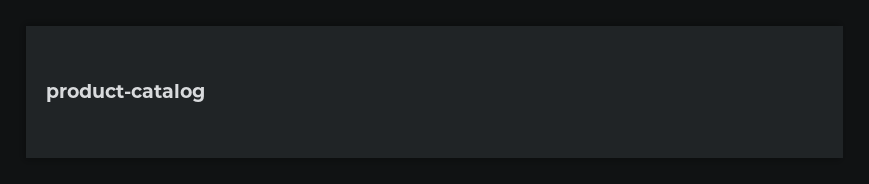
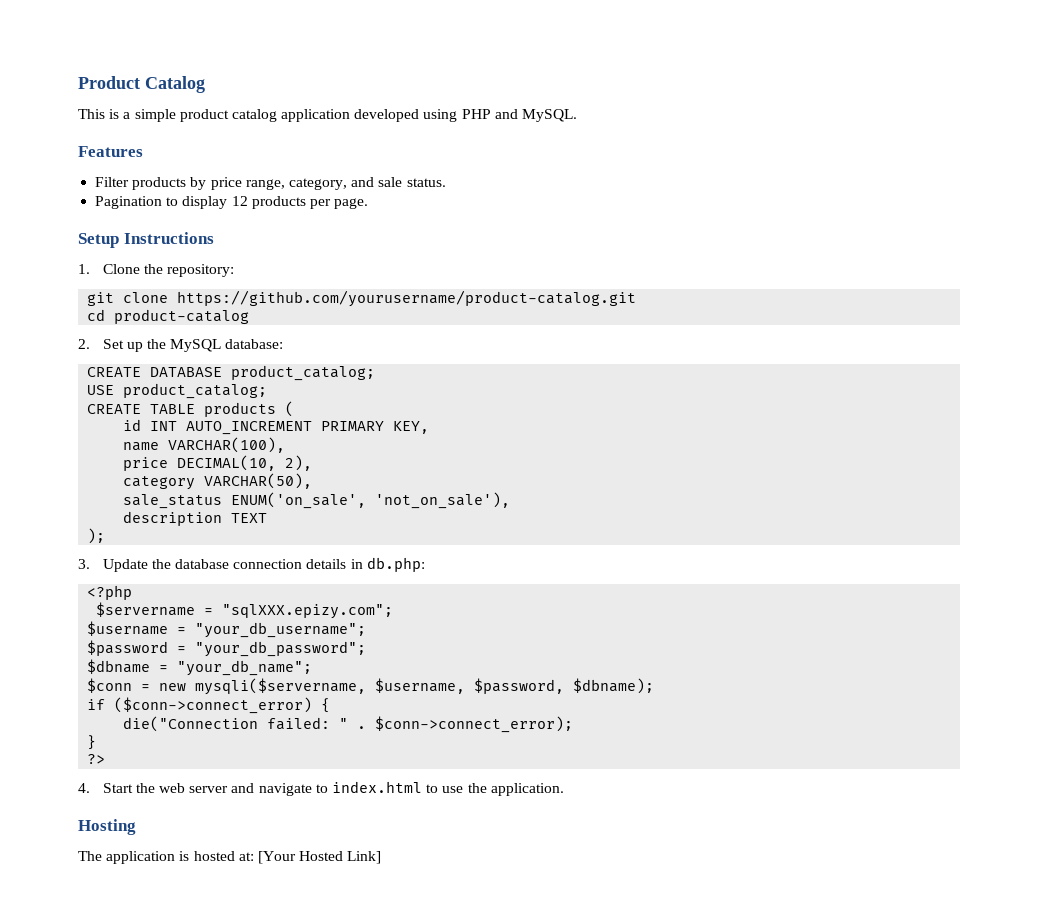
[46,84,205,102] product-catalog -> [78,76,205,93] [78,109,578,122] [78,146,143,157] [95,177,446,190] [95,196,369,209] [78,232,214,248] [78,264,235,277] [87,290,637,307] [87,309,250,324] [78,339,284,352] [87,365,376,381] [87,383,268,399] [87,401,295,417] [123,419,430,435] [123,437,286,453] [123,455,313,471] [123,473,313,490] [123,492,511,509] [123,511,268,526] [87,528,106,544] [78,557,425,572] [87,585,133,600] [96,602,394,619] [87,621,367,638] [87,640,367,657] [87,659,313,676] [87,678,655,695] [87,697,331,714] [123,716,574,733] [87,735,97,750] [87,754,106,764] [78,781,564,796] [78,819,136,835] [78,851,382,864] Product Catalog // This is a simple product catalog application developed using PHP and MySQL. // Features // Filter products by price range, category, and sale status. // Pagination to display 12 products per page. // Setup Instructions // 1. Clone the repository: // git clone https://github.com/yourusername/product-catalog.git // cd product-catalog // 2. Set up the MySQL database: // CREATE DATABASE product_catalog; // USE product_catalog; // CREATE TABLE products ( // id INT AUTO_INCREMENT PRIMARY KEY, // name VARCHAR(100), // price DECIMAL(10, 2), // category VARCHAR(50), // sale_status ENUM('on_sale', 'not_on_sale'), // description TEXT // ); // 3. Update the database connection details in db.php: // <?php // $servername = "sqlXXX.epizy.com"; // $username = "your_db_username"; // $password = "your_db_password"; // $dbname = "your_db_name"; // $conn = new mysqli($servername, $username, $password, $dbname); // if ($conn->connect_error) { // die("Connection failed: " . $conn->connect_error); // } // ?> // 4. Start the web server and navigate to index.html to use the application. // Hosting // The application is hosted at: [Your Hosted Link]

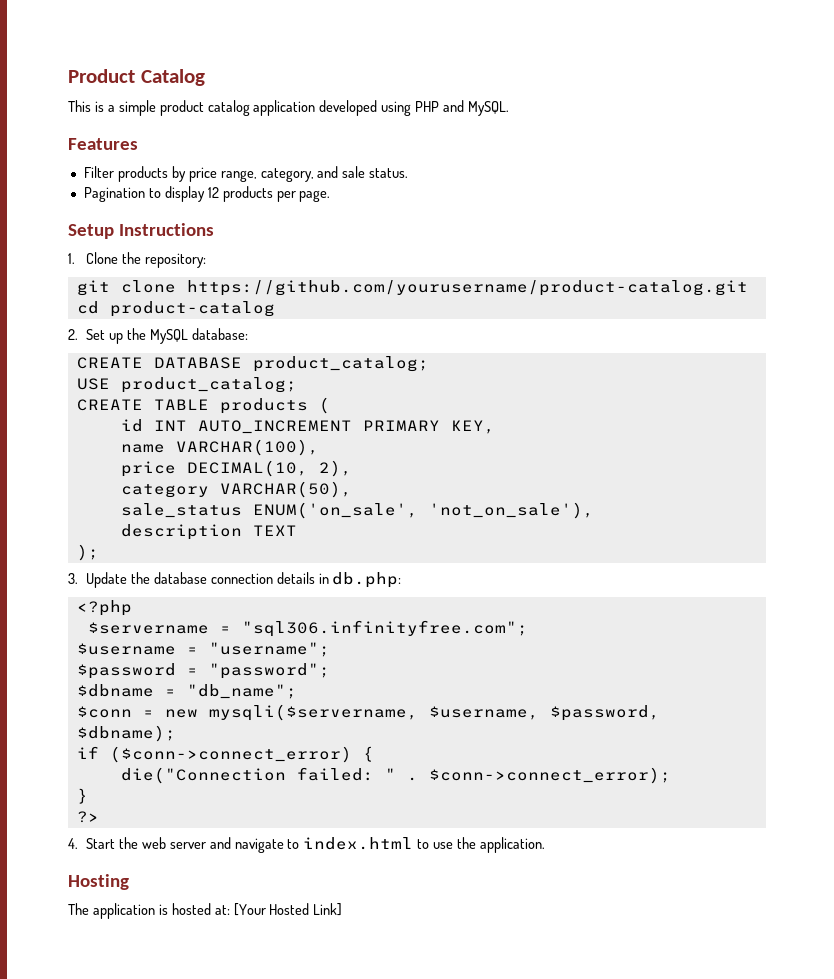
[222,604,394,619] "sqlXXX.epizy.com"; -> [241,620,528,637] "sql306.infinityfree.com";
[195,622,367,638] "your_db_username"; -> [208,642,330,657] "username";
[195,641,367,657] "your_db_password"; -> [208,663,330,679] "password";
[177,660,313,676] "your_db_name"; -> [186,684,297,699] "db_name";

